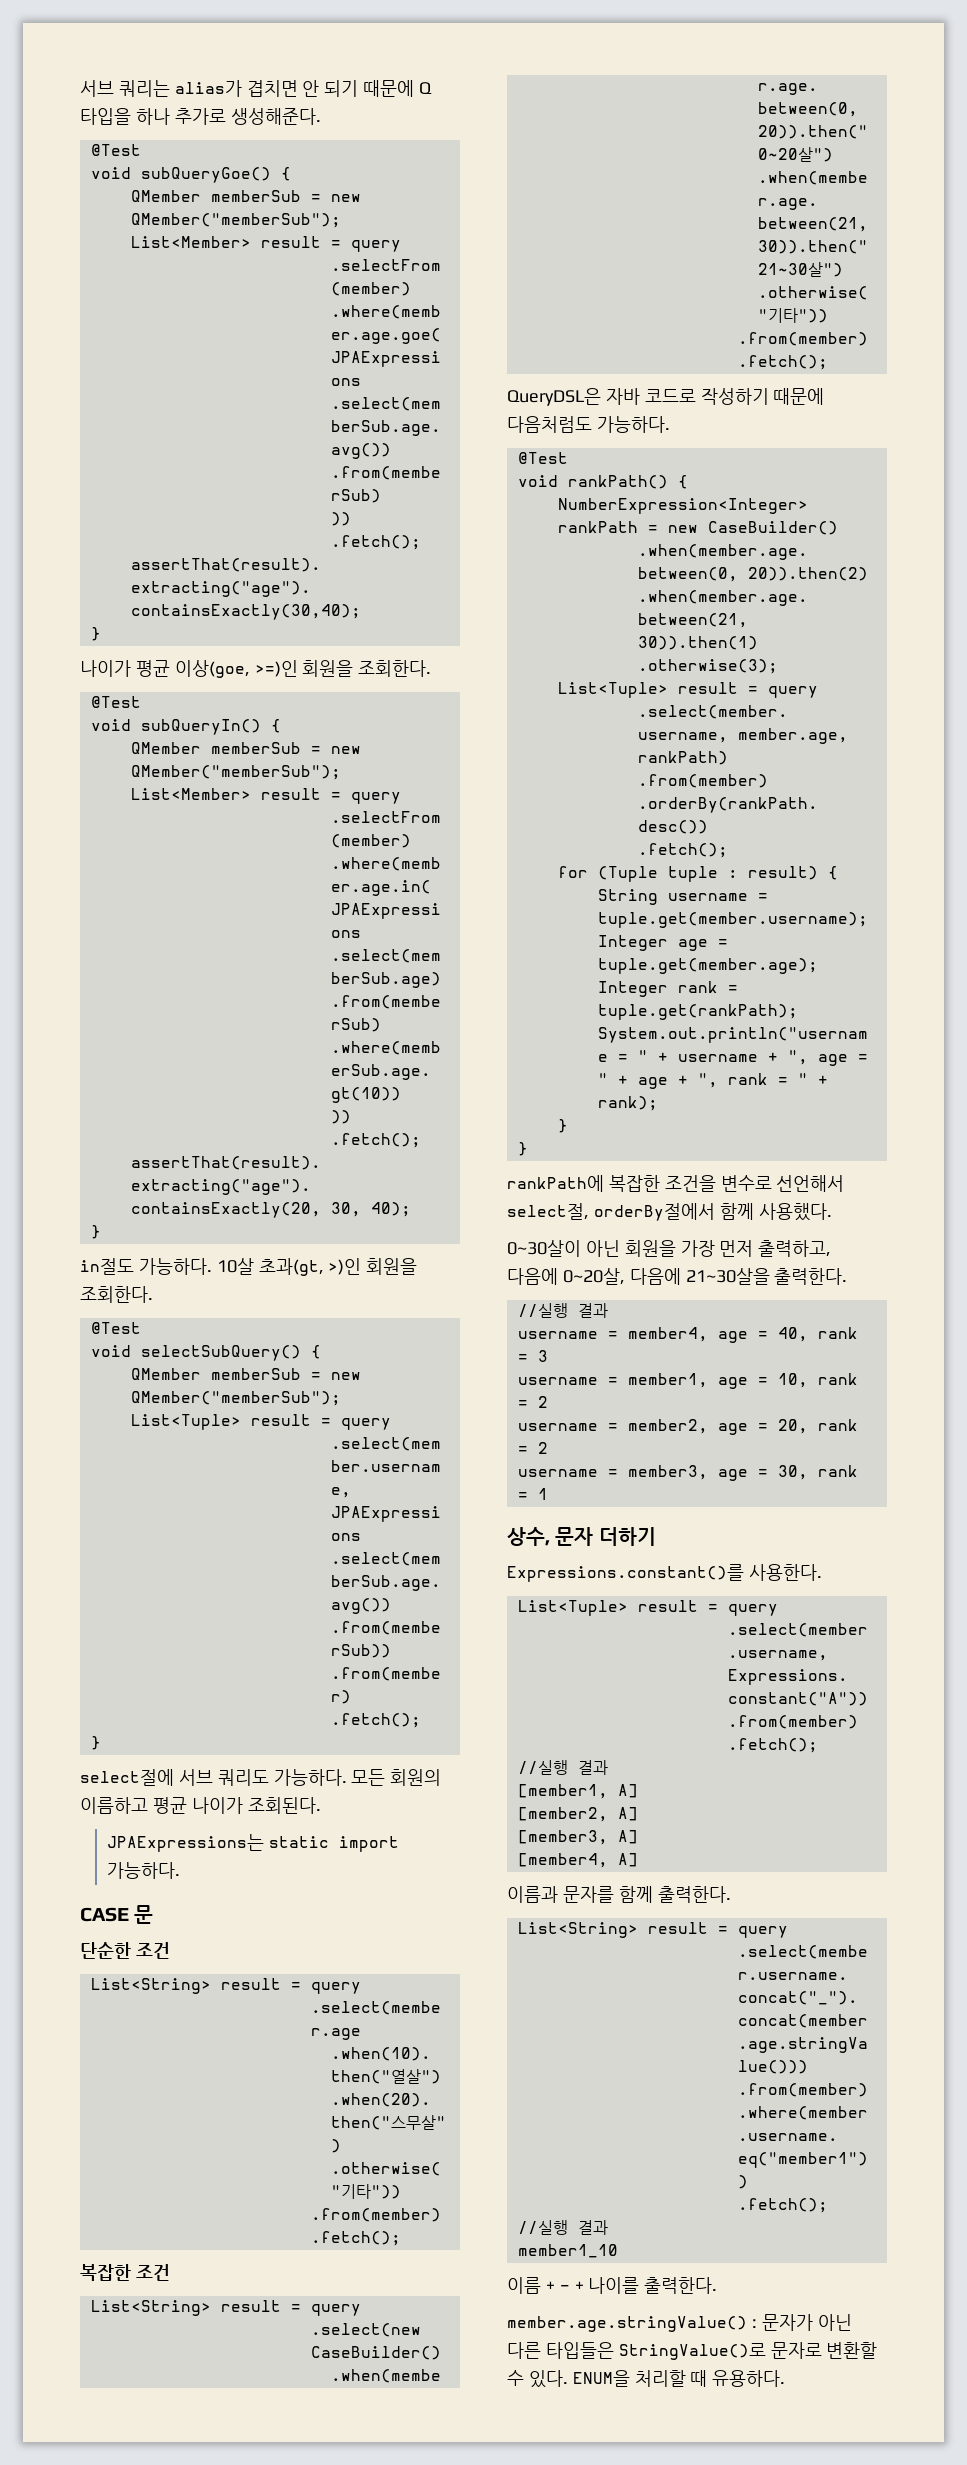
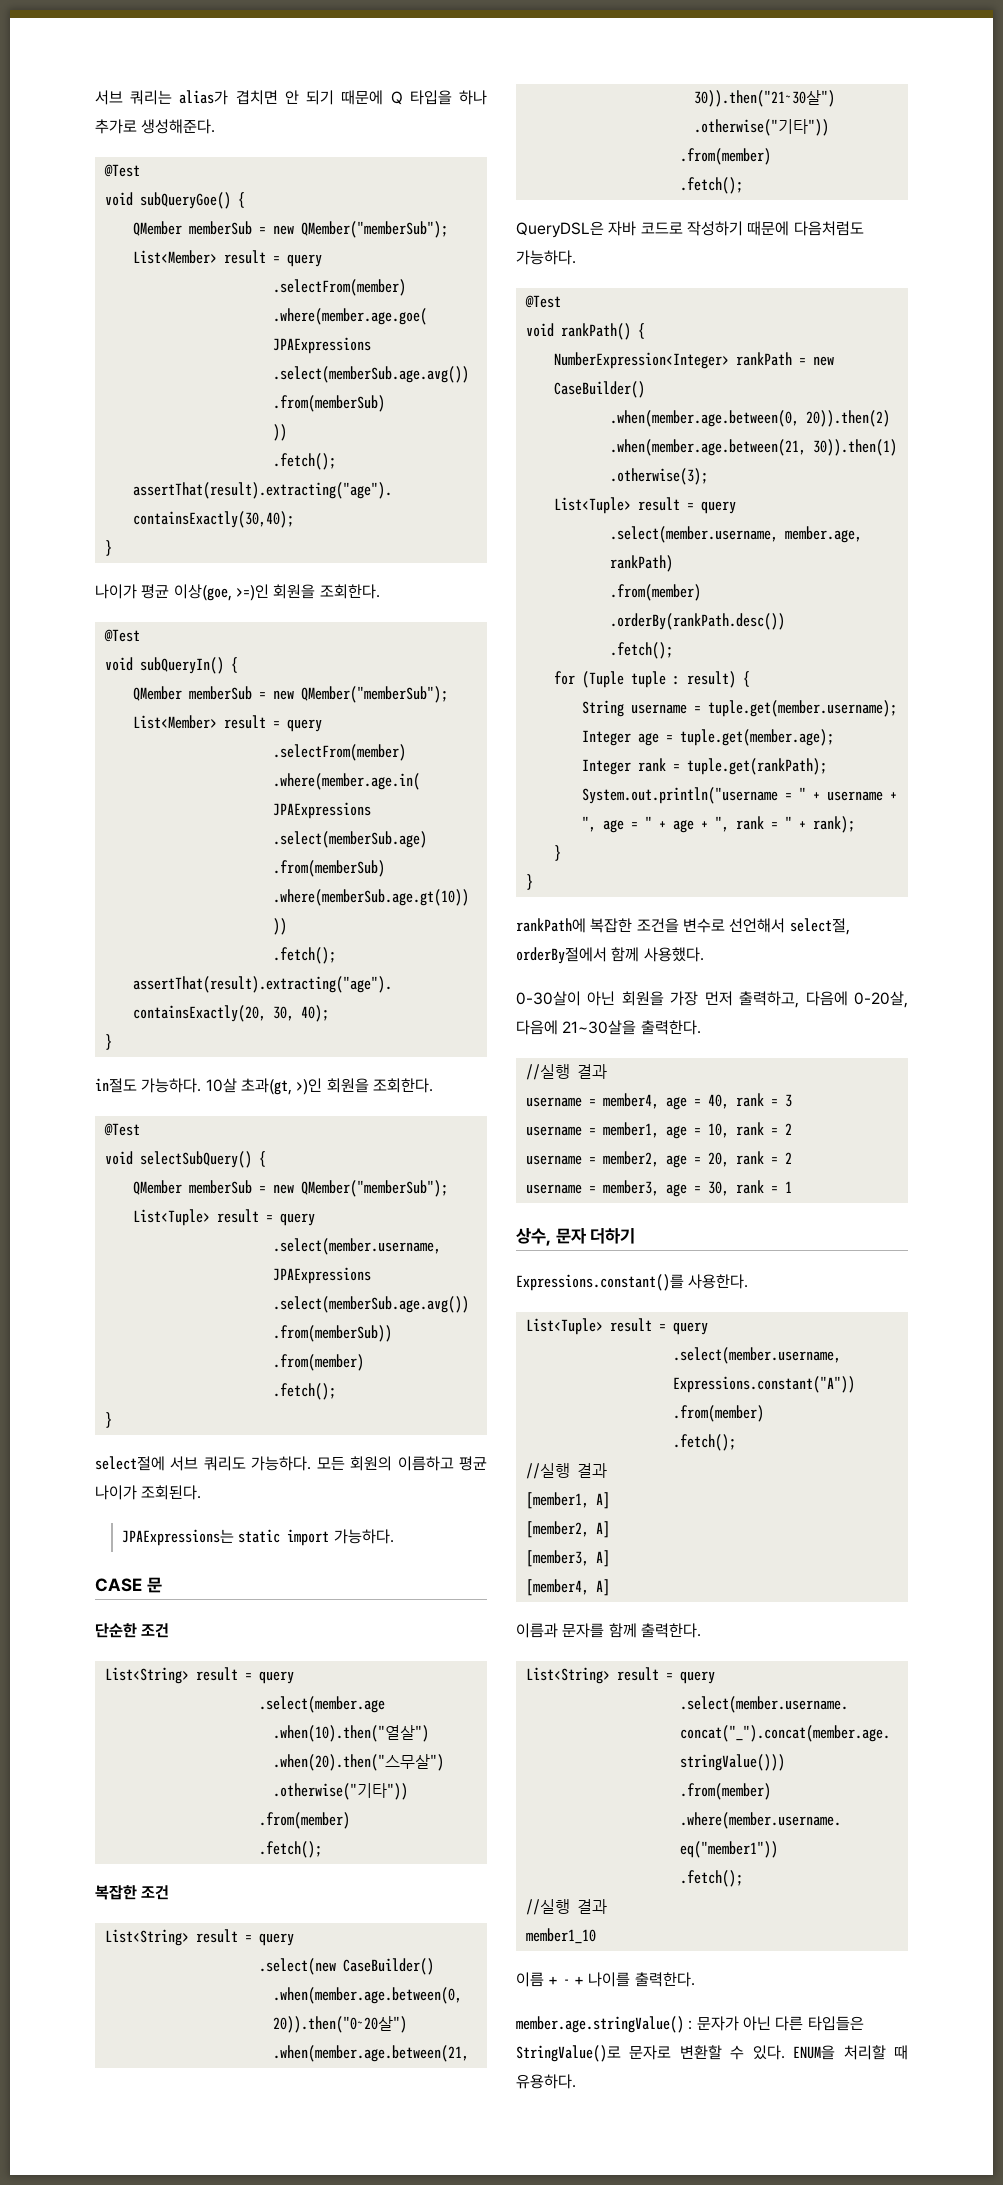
[507,1240,581,1257] 0~30살이 -> [516,991,581,1006] 0-30살이
[562,1268,625,1285] 0~20살, -> [854,991,908,1008] 0-20살,

